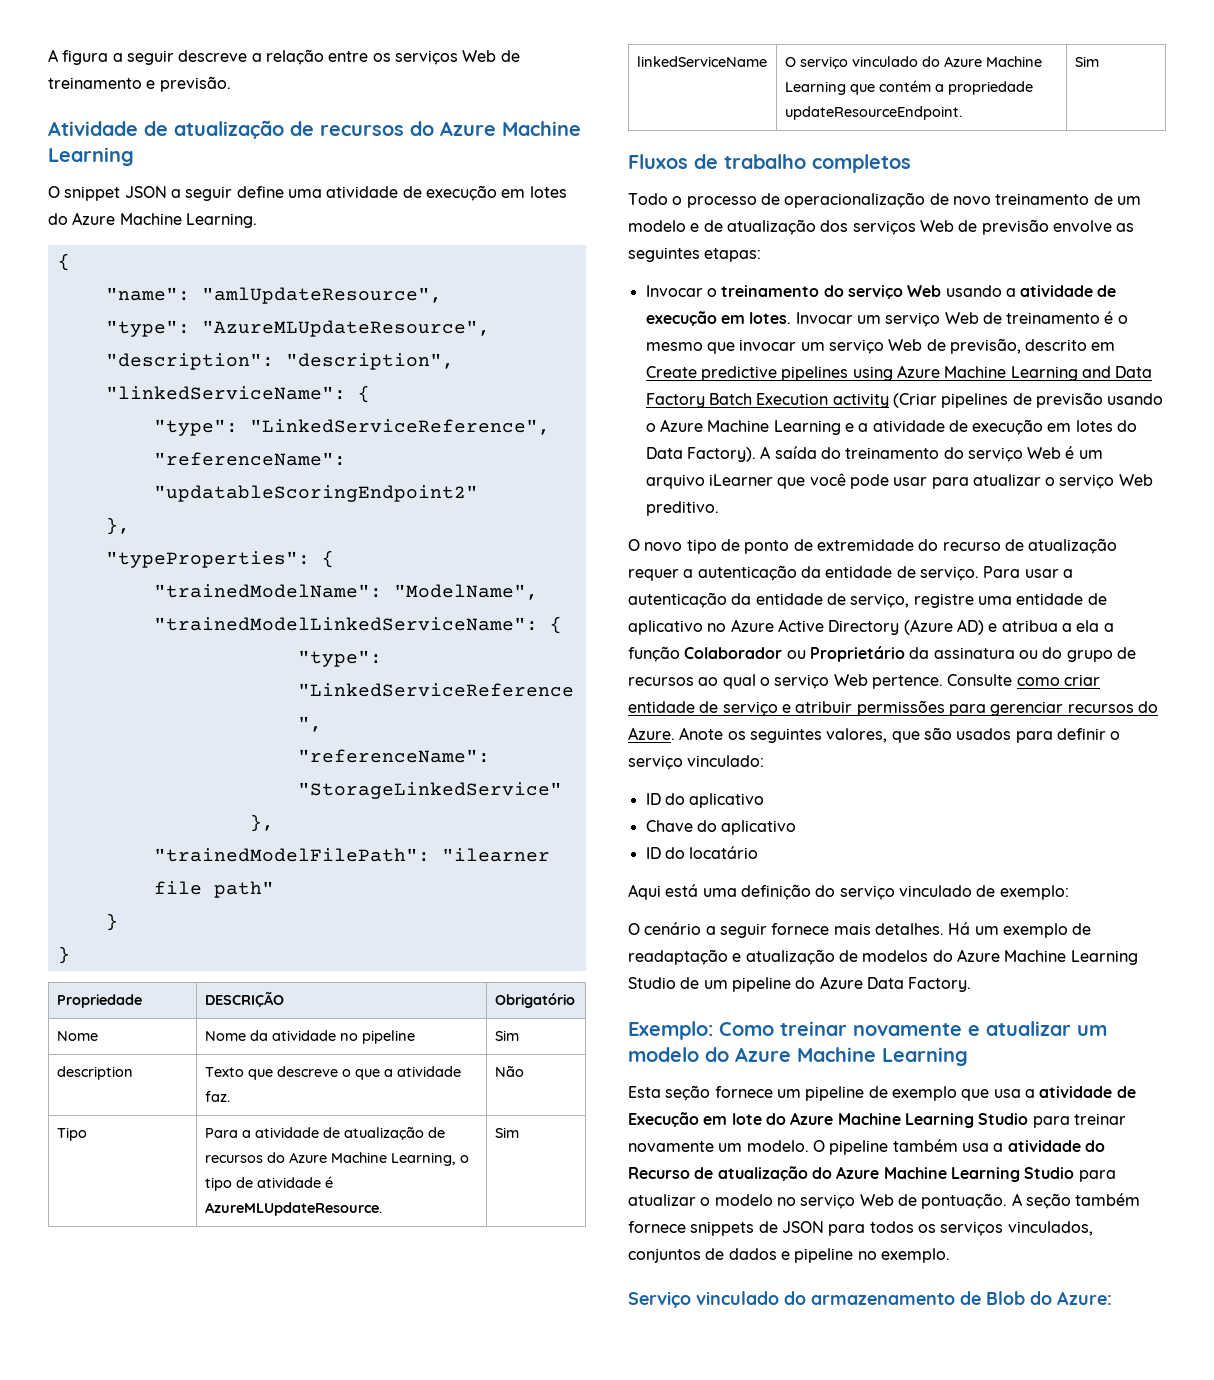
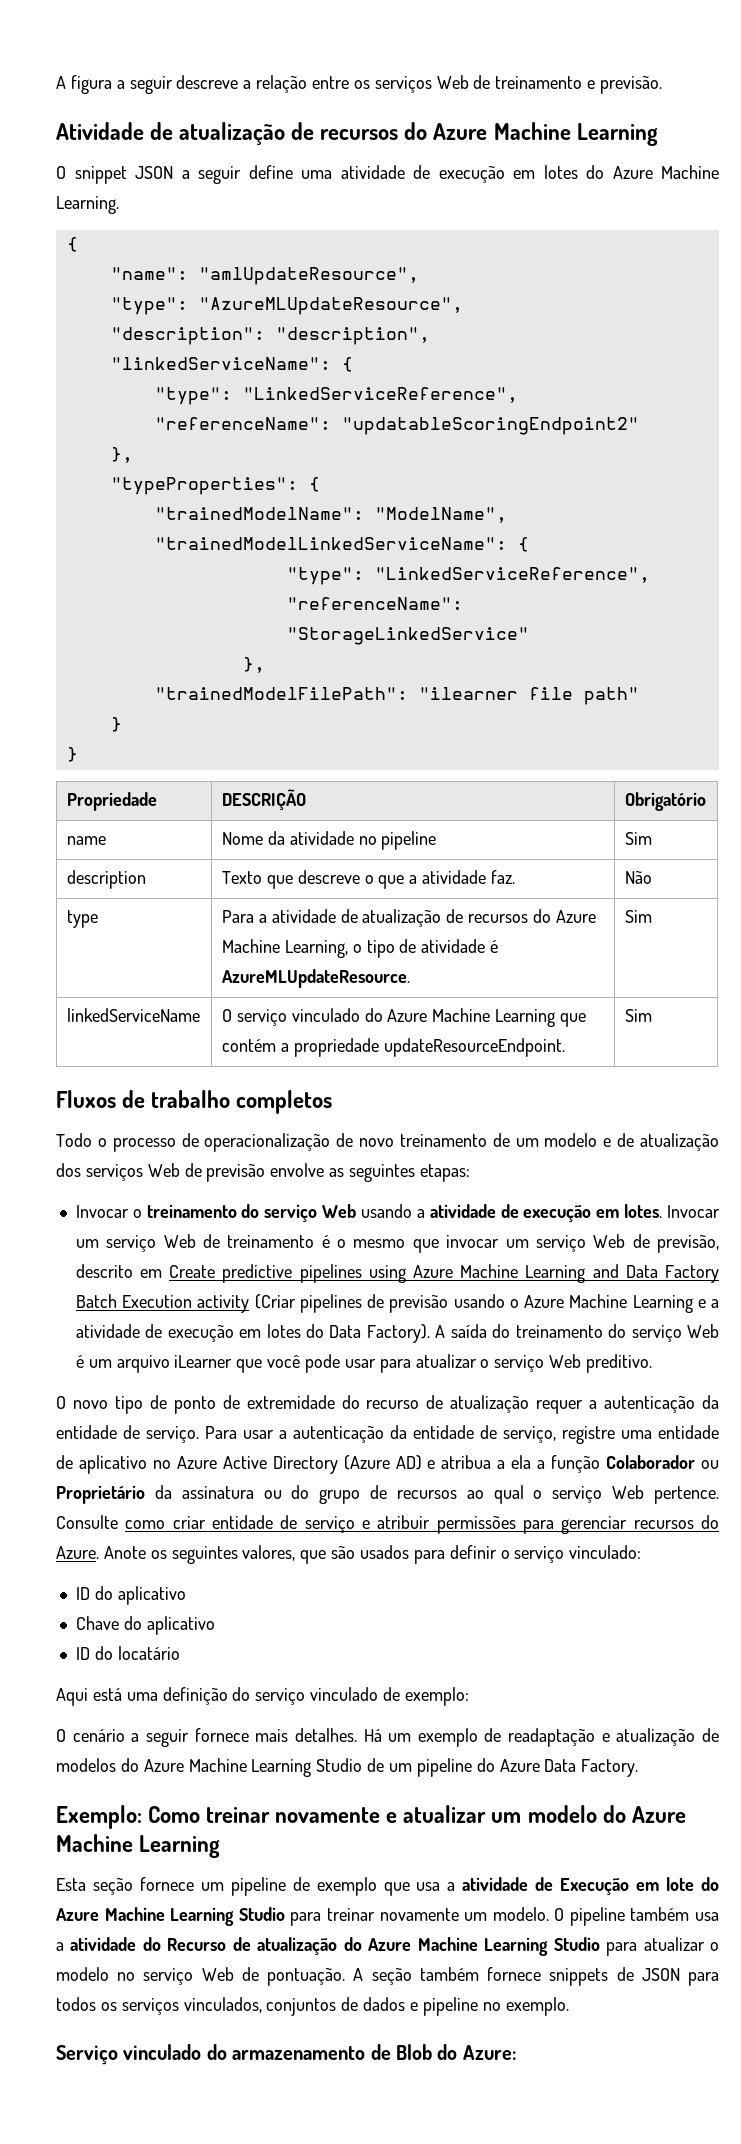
[56,1031,98,1041] Nome -> [66,836,106,845] name
[56,1127,87,1141] Tipo -> [66,910,98,928] type

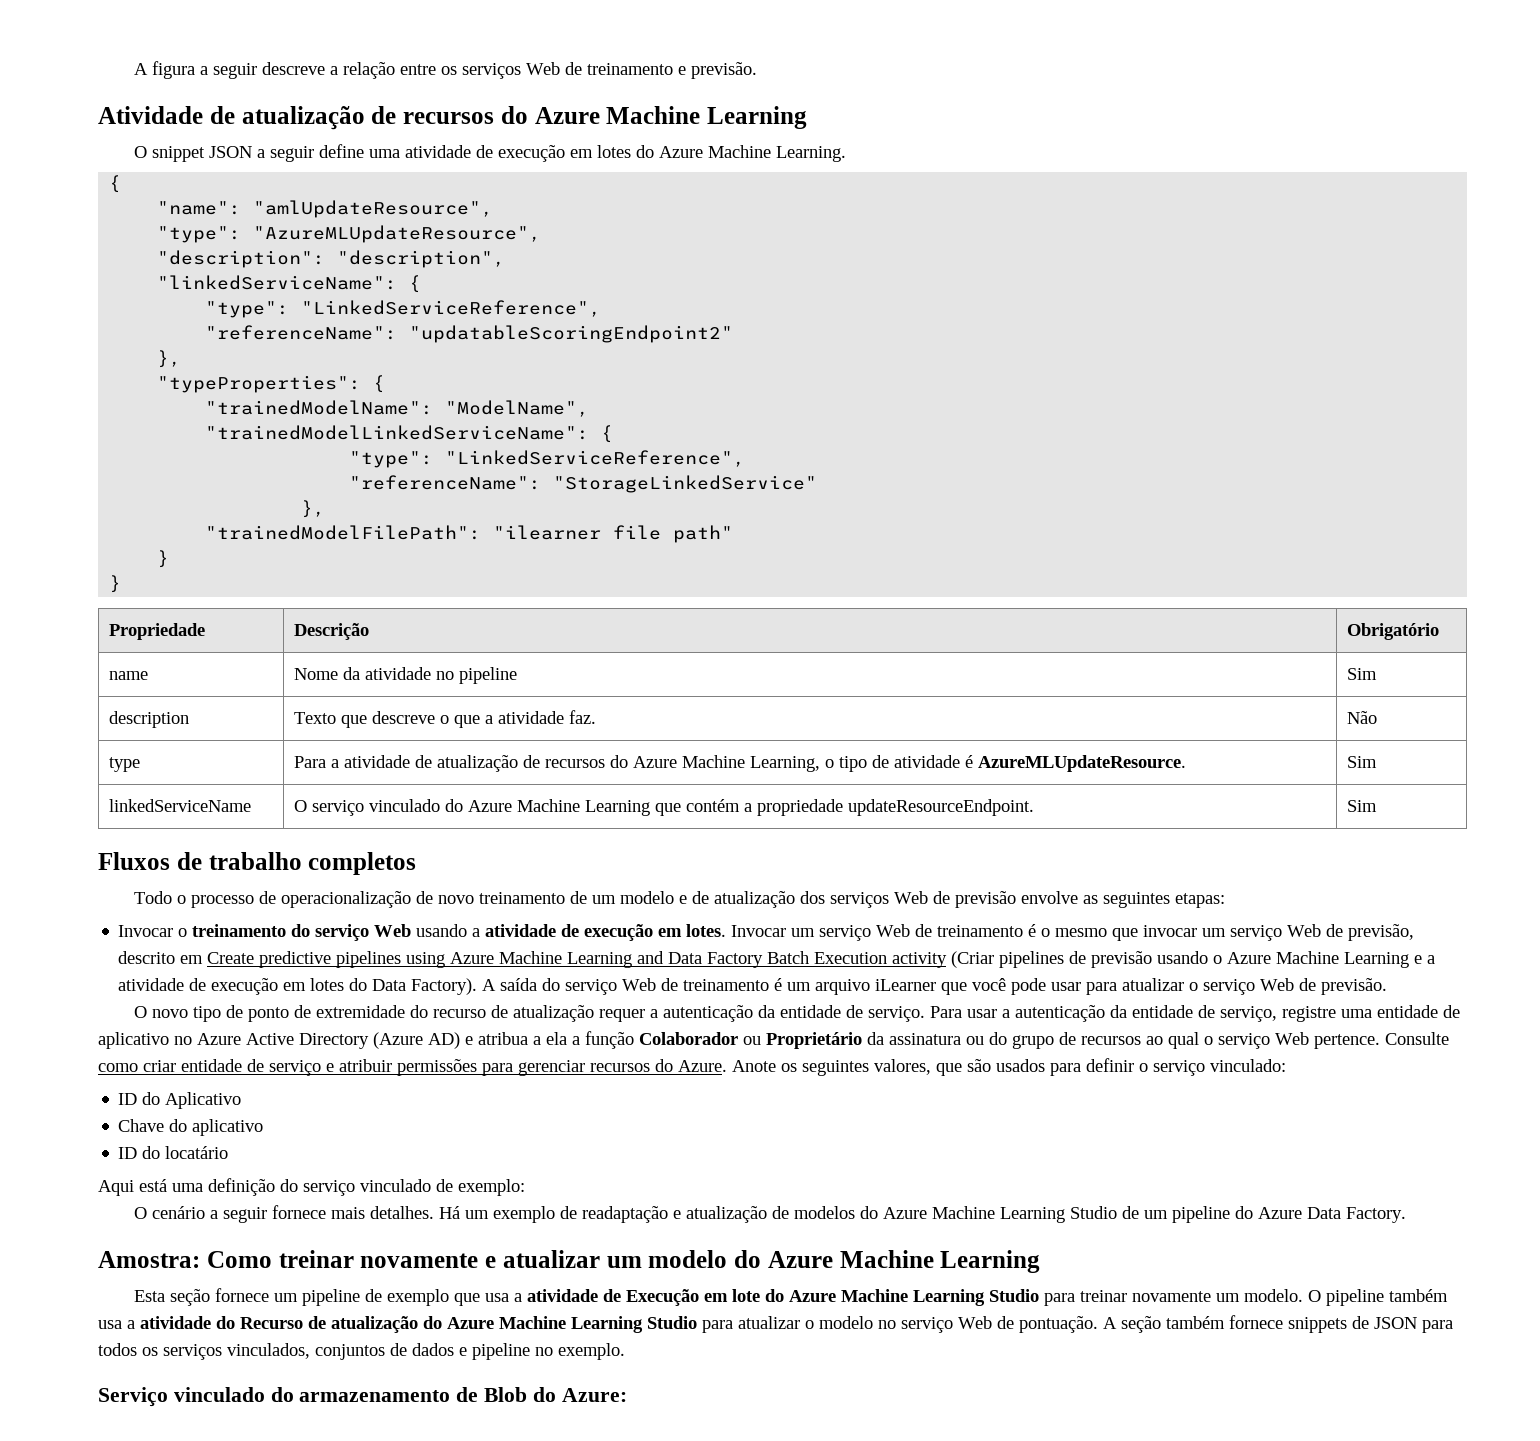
[221,789,306,810] DESCRIÇÃO -> [294,623,370,640] Descrição
[515,1324,720,1342] treinamento do serviço Web -> [565,978,770,995] serviço Web de treinamento
[585,1354,652,1373] preditivo. -> [1299,978,1388,995] de previsão.
[117,1586,186,1605] aplicativo -> [165,1092,242,1109] Aplicativo
[56,1805,142,1829] Exemplo: -> [98,1251,200,1268] Amostra:

